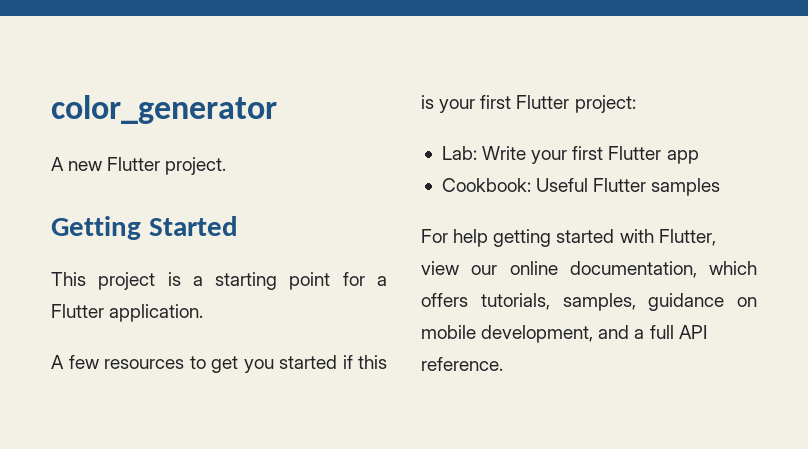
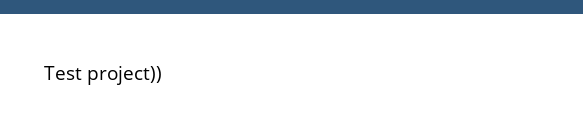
[51,95,277,124] [51,157,227,175] [51,216,238,240] [51,272,387,290] [51,304,204,322] [51,355,387,373] [421,95,636,113] [441,146,699,164] [441,178,721,196] [421,229,716,247] [421,261,757,278] [421,293,757,311] [421,325,707,343] [421,357,503,371] color_generator // A new Flutter project. // Getting Started // This project is a starting point for a Flutter application. // A few resources to get you started if this is your first Flutter project: // Lab: Write your first Flutter app // Cookbook: Useful Flutter samples // For help getting started with Flutter, view our online documentation, which offers tutorials, samples, guidance on mobile development, and a full API reference. -> [44,65,162,85] Test project))

